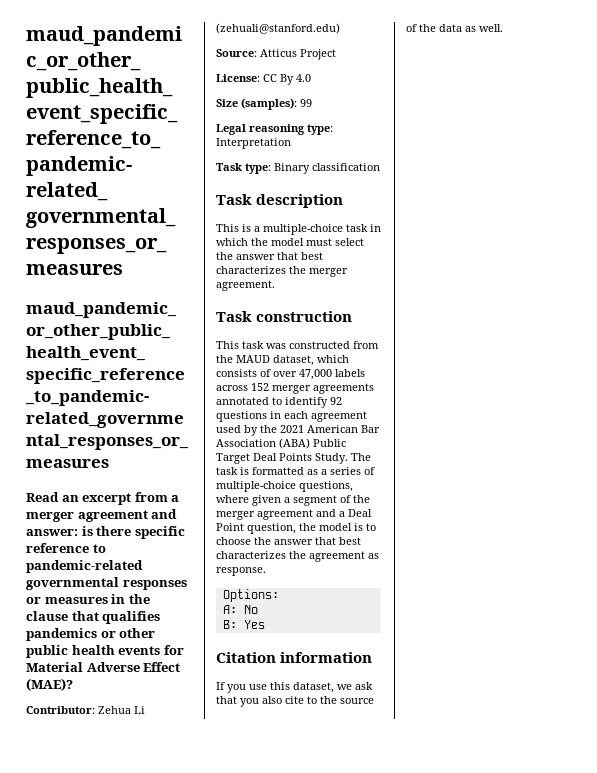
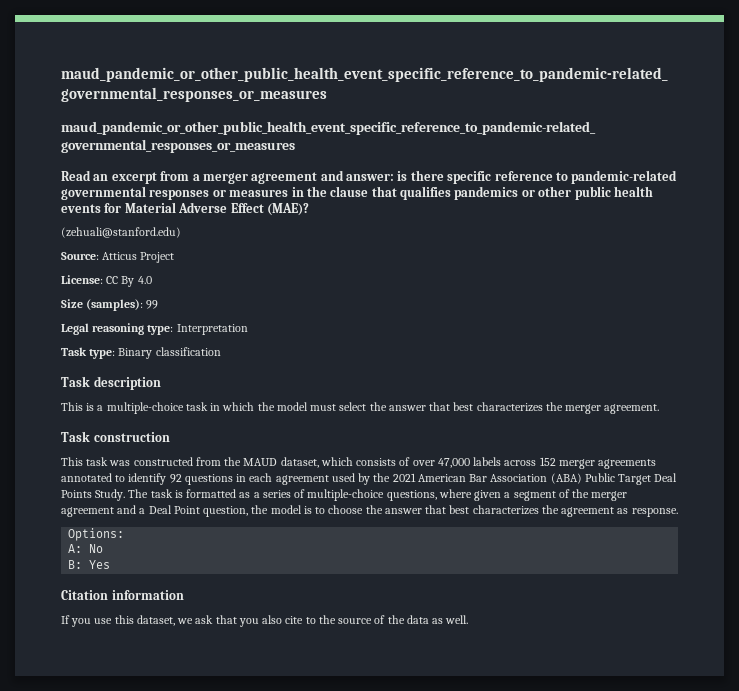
[26,706,145,714] Contributor: Zehua Li -> (309, 209) none

